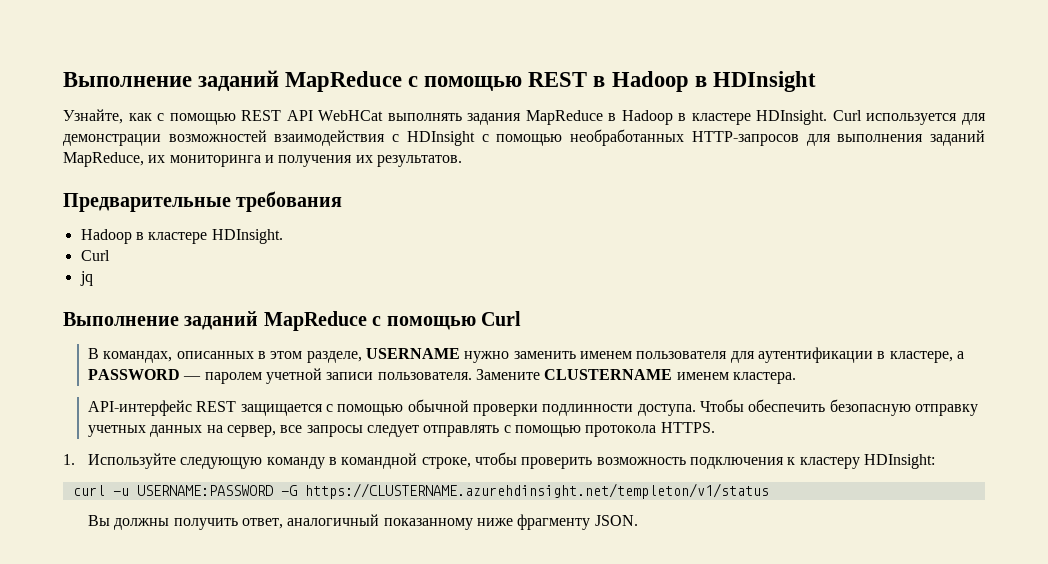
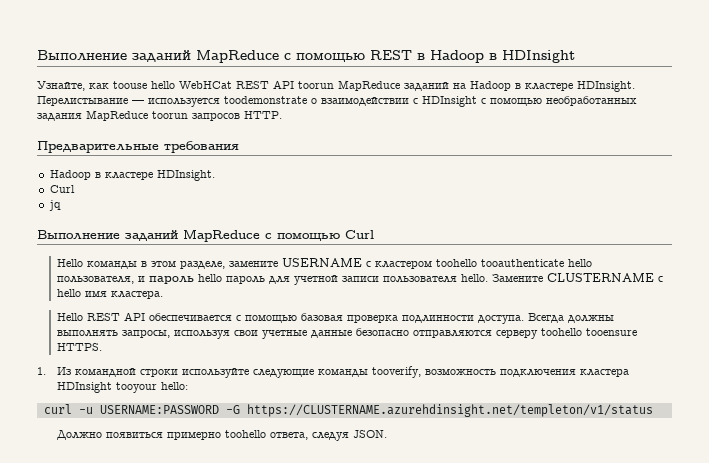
[157,110,986,125] [63,130,386,146] с помощью REST API WebHCat выполнять задания MapReduce в Hadoop в кластере HDInsight. Curl используется для демонстрации возможностей взаимодействия -> [113,80,635,92] [37,96,409,107] toouse hello WebHCat REST API toorun MapReduce заданий на Hadoop в кластере HDInsight. Перелистывание — используется toodemonstrate о взаимодействии
[691,130,986,146] [63,152,462,167] HTTP-запросов для выполнения заданий MapReduce, их мониторинга и получения их результатов. -> [37,110,282,121] задания MapReduce toorun запросов HTTP.
[88,347,964,363] [88,368,797,384] [88,399,978,416] [88,422,715,437] [63,452,935,469] В командах, описанных в этом разделе, USERNAME нужно заменить именем пользователя для аутентификации в кластере, а PASSWORD — паролем учетной записи пользователя. Замените CLUSTERNAME именем кластера. // API-интерфейс REST защищается с помощью обычной проверки подлинности доступа. Чтобы обеспечить безопасную отправку учетных данных на сервер, все запросы следует отправлять с помощью протокола HTTPS. // 1. Используйте следующую команду в командной строке, чтобы проверить возможность подключения к кластеру HDInsight: -> [57,258,593,269] [57,273,664,285] [57,289,164,299] [57,312,615,324] [57,328,638,339] [57,343,103,351] [37,366,630,378] [57,382,189,393] Hello команды в этом разделе, замените USERNAME с кластером toohello tooauthenticate hello пользователя, и пароль hello пароль для учетной записи пользователя hello. Замените CLUSTERNAME с hello имя кластера. // Hello REST API обеспечивается с помощью базовая проверка подлинности доступа. Всегда должны выполнять запросы, используя свои учетные данные безопасно отправляются серверу toohello tooensure HTTPS. // 1. Из командной строки используйте следующие команды tooverify, возможность подключения кластера HDInsight tooyour hello:
[88,514,591,530] Вы должны получить ответ, аналогичный показанному ниже фрагменту -> [57,430,350,441] Должно появиться примерно toohello ответа, следуя

